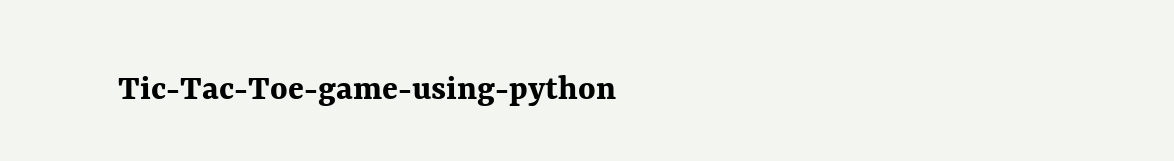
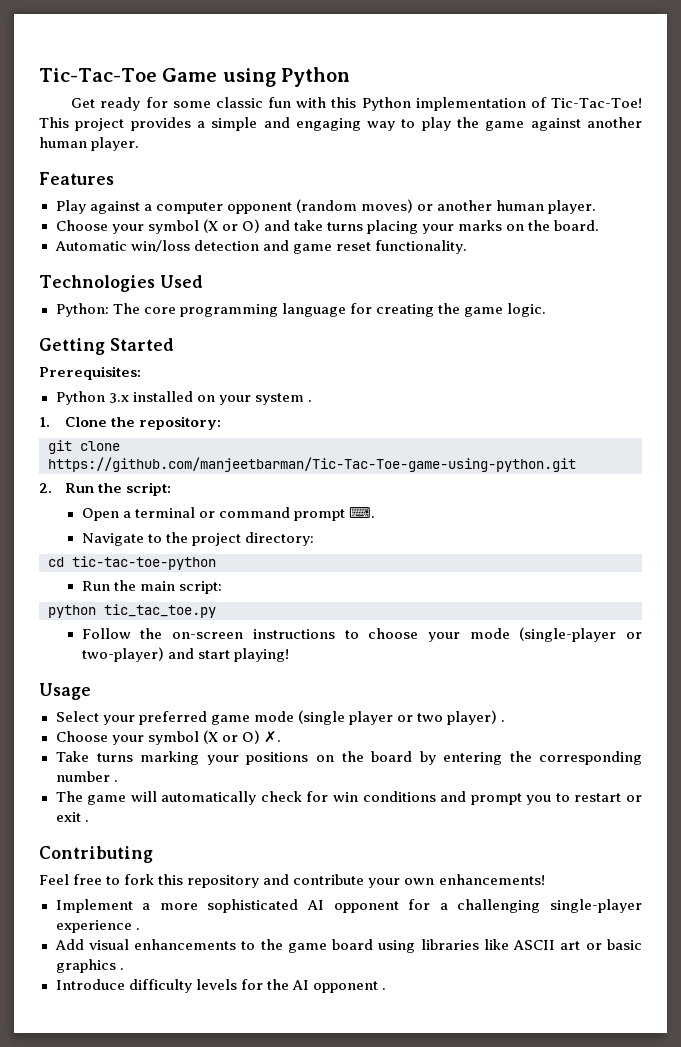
[118,75,616,106] Tic-Tac-Toe-game-using-python -> [39,67,351,87] [71,97,643,111] [39,117,643,131] [39,137,140,151] [39,172,114,185] [55,199,596,214] [55,219,600,234] [54,240,467,254] [39,275,203,292] [55,303,546,317] [39,338,174,355] [39,366,141,380] [55,391,312,405] [39,416,222,430] [48,440,120,454] [48,457,576,472] [39,482,172,496] [81,507,376,521] [81,532,314,546] [48,556,216,570] [81,580,222,594] [48,604,216,618] [81,627,642,642] [81,647,289,662] [39,683,91,700] [55,710,506,725] [55,730,281,745] [55,751,642,765] [55,771,118,782] [55,791,643,805] [55,812,89,822] [39,846,153,863] [39,874,545,888] [55,899,642,913] [55,920,140,933] [54,939,642,953] [55,959,124,973] [55,979,386,993] Tic-Tac-Toe Game using Python // Get ready for some classic fun with this Python implementation of Tic-Tac-Toe! This project provides a simple and engaging way to play the game against another human player. // Features // Play against a computer opponent (random moves) or another human player. // Choose your symbol (X or O) and take turns placing your marks on the board. // Automatic win/loss detection and game reset functionality. // Technologies Used // Python: The core programming language for creating the game logic. // Getting Started // Prerequisites: // Python 3.x installed on your system . // 1. Clone the repository: // git clone https://github.com/manjeetbarman/Tic-Tac-Toe-game-using-python.git // 2. Run the script: // Open a terminal or command prompt ⌨. // Navigate to the project directory: // cd tic-tac-toe-python // Run the main script: // python tic_tac_toe.py // Follow the on-screen instructions to choose your mode (single-player or two-player) and start playing! // Usage // Select your preferred game mode (single player or two player) . // Choose your symbol (X or O) ✗. // Take turns marking your positions on the board by entering the corresponding number . // The game will automatically check for win conditions and prompt you to restart or exit . // Contributing // Feel free to fork this repository and contribute your own enhancements! // Implement a more sophisticated AI opponent for a challenging single-player experience . // Add visual enhancements to the game board using libraries like ASCII art or basic graphics . // Introduce difficulty levels for the AI opponent .

